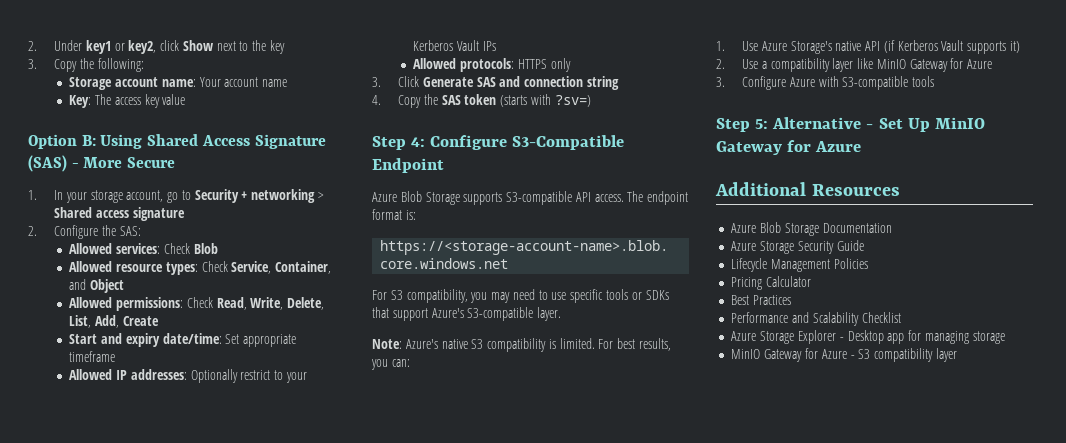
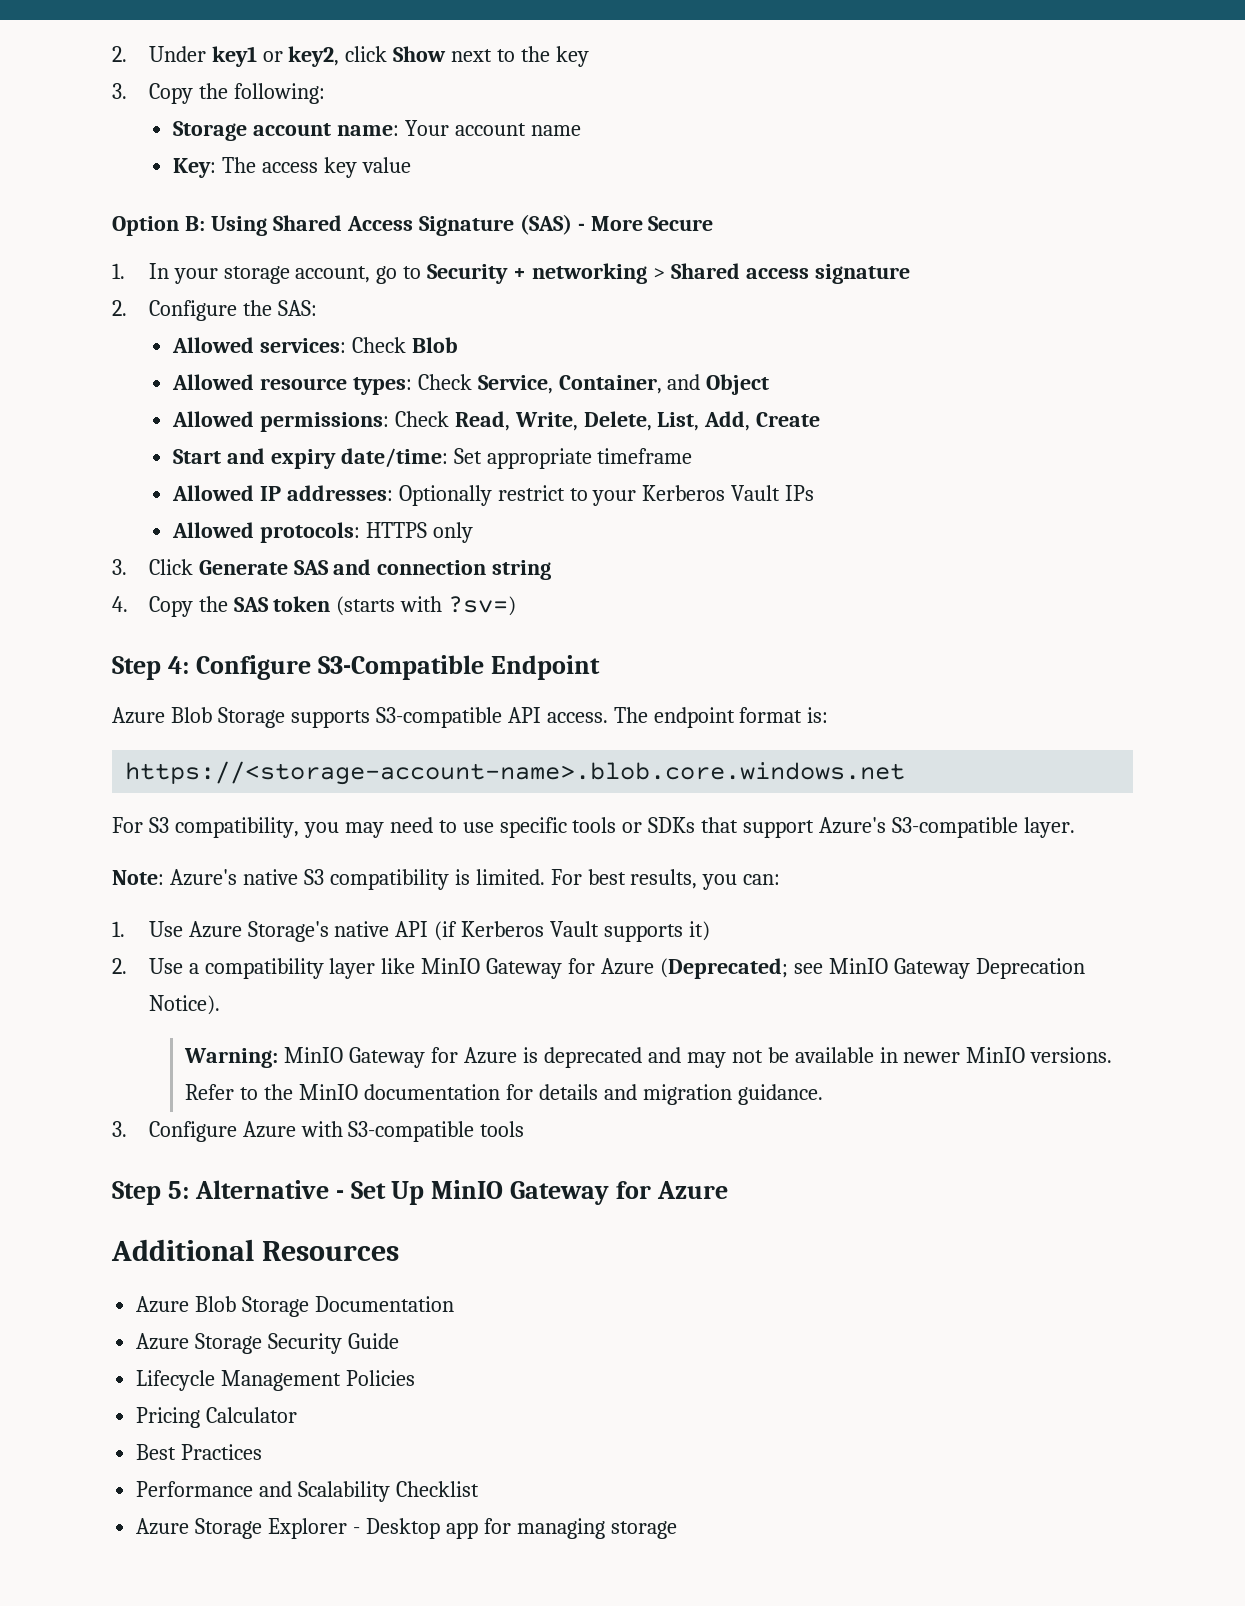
(993, 64) none -> [660,958,1085,979] [148,995,220,1015] [184,1047,1113,1068] [185,1084,823,1105] (Deprecated; see MinIO Gateway Deprecation Notice). // Warning: MinIO Gateway for Azure is deprecated and may not be available in newer MinIO versions. Refer to the MinIO documentation for details and migration guidance.
[731,348,957,362] // MinIO Gateway for Azure - S3 compatibility layer -> (677, 1530) none

